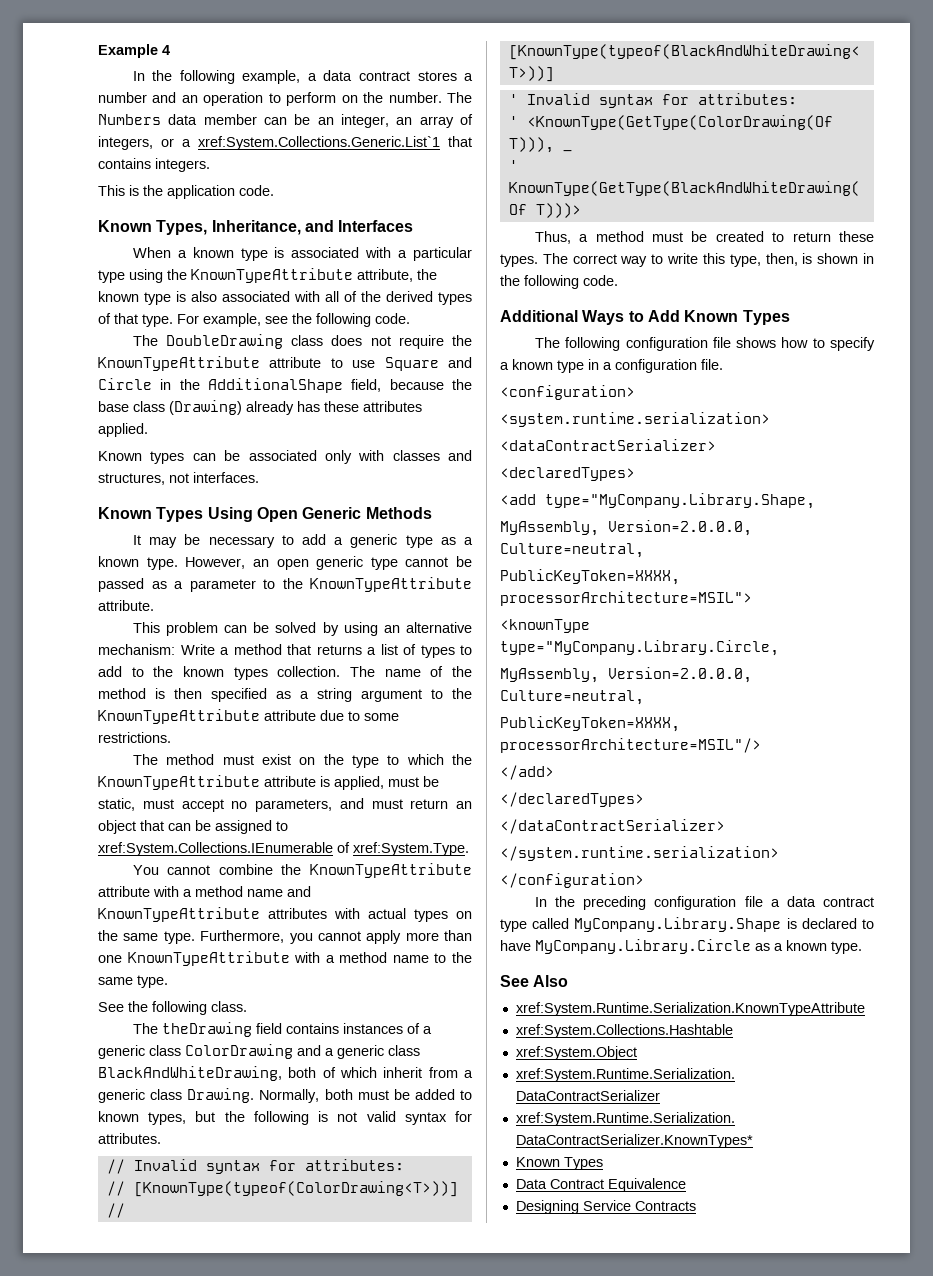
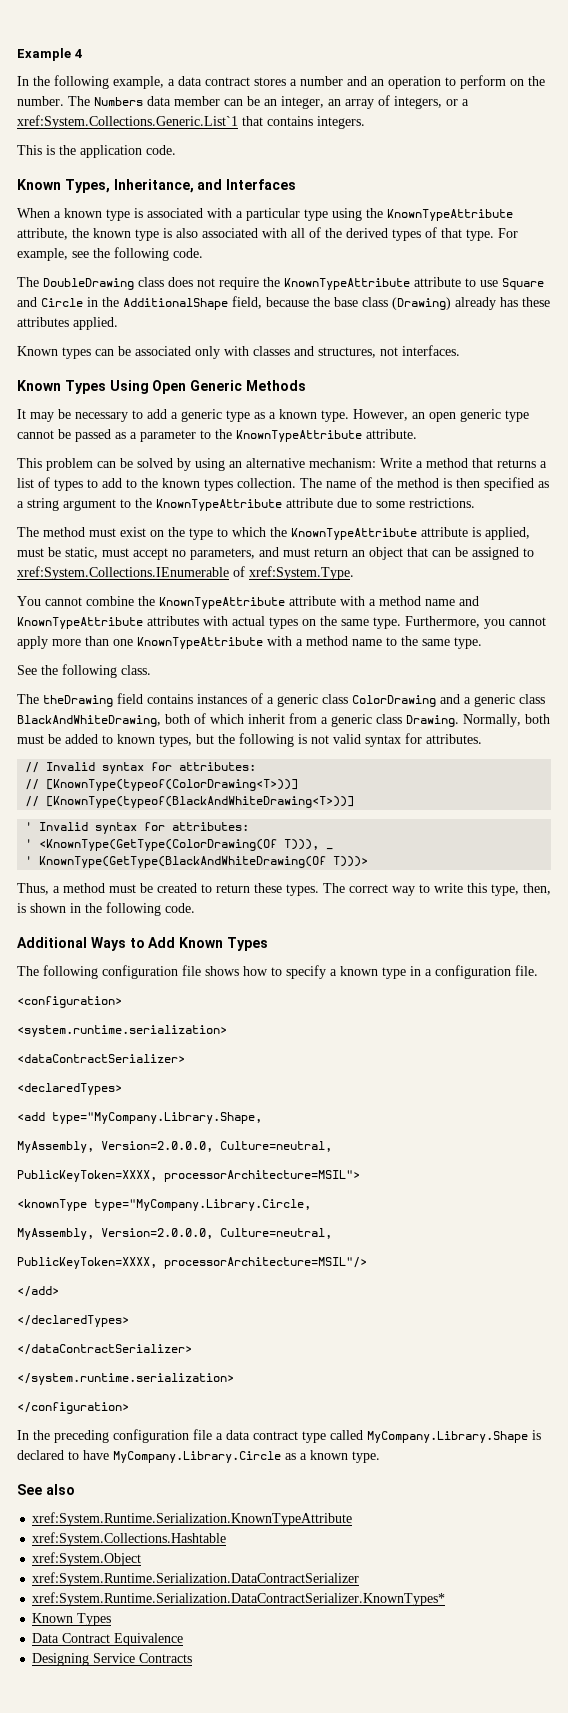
[533,975,569,987] Also -> [45,1484,75,1495] also

